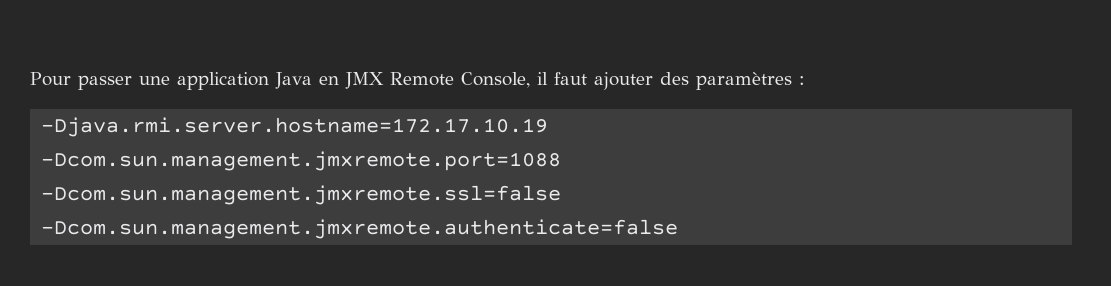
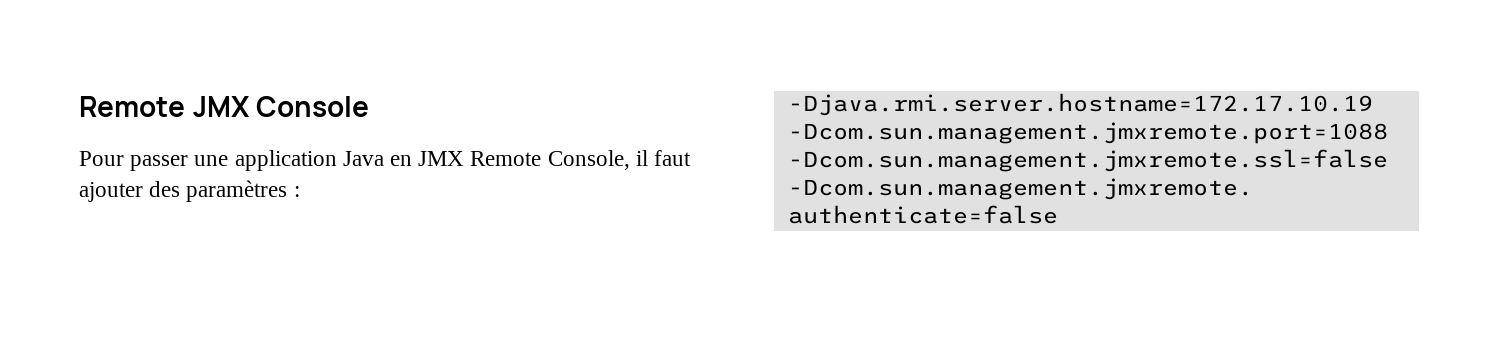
(30, 79) none -> [79,96,370,117] Remote JMX Console //

